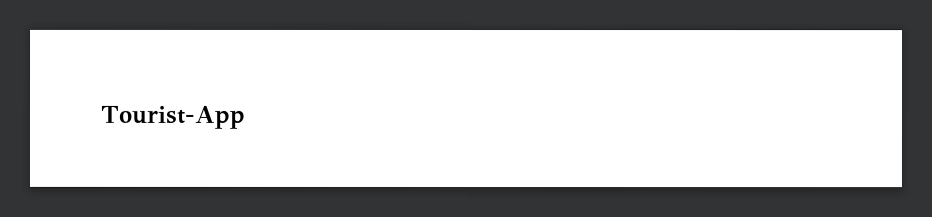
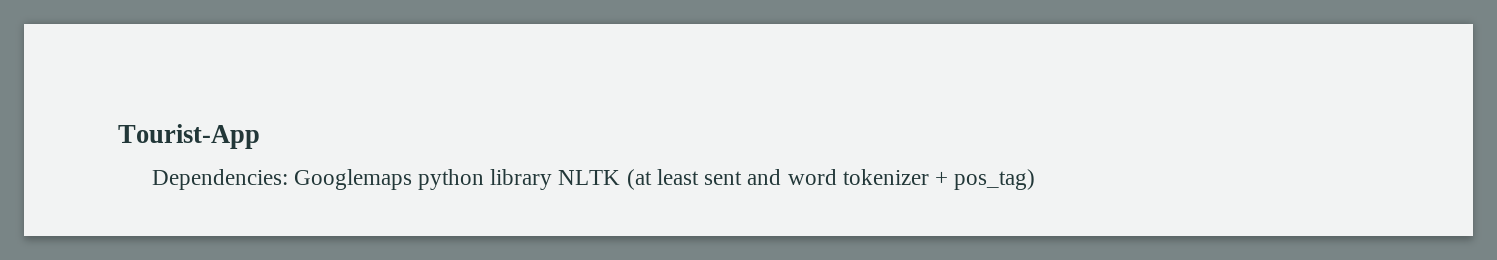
(246, 117) none -> [151,169,1036,190] // Dependencies: Googlemaps python library NLTK (at least sent and word tokenizer + pos_tag)

